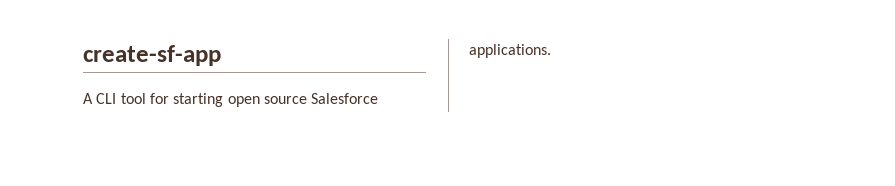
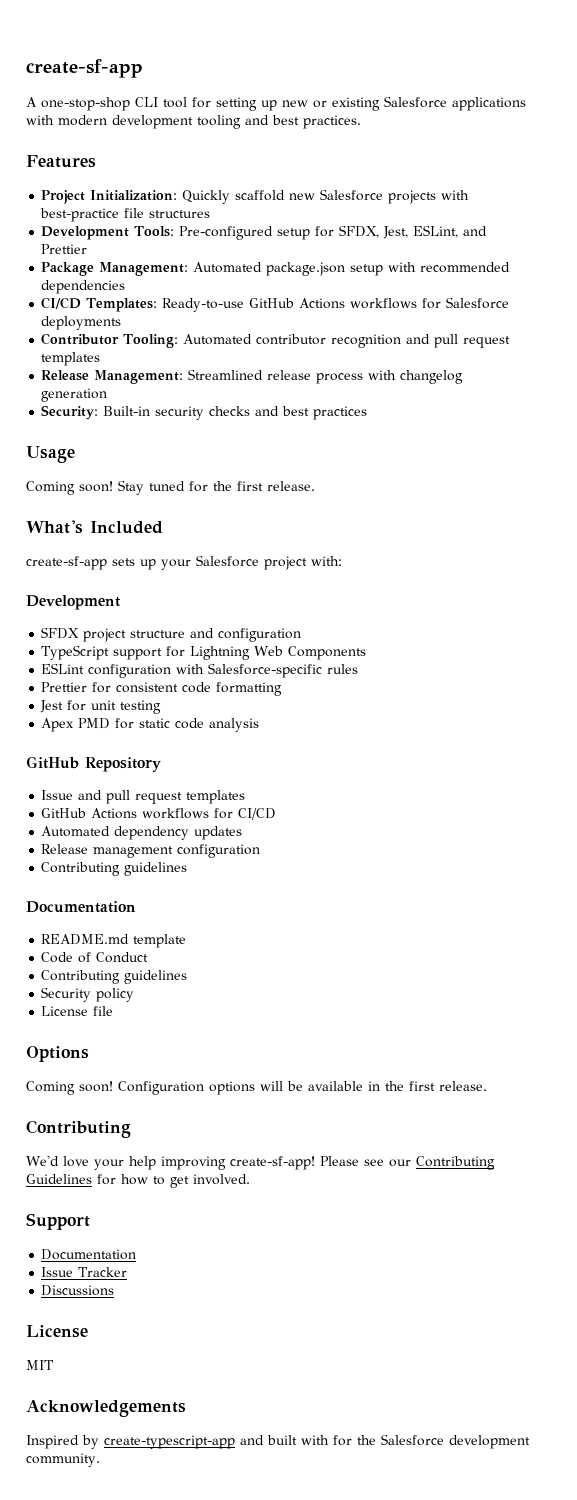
(93, 98) none -> [41,97,130,111] one-stop-shop
[173,93,379,107] [469,44,551,58] starting open source Salesforce applications. -> [216,96,526,111] [26,115,361,129] [26,155,96,168] [41,189,470,204] [40,208,211,222] [41,225,488,240] [41,244,88,254] [41,262,511,276] [41,280,126,294] [41,297,510,312] [41,316,122,330] [41,333,511,348] [41,352,101,366] [41,369,464,384] [41,388,108,402] [41,405,368,420] [26,446,75,463] [26,480,315,495] [26,520,163,534] [26,555,342,570] [26,595,120,610] [41,627,302,642] [41,645,367,660] [41,663,359,678] [41,682,283,696] [40,700,162,714] [41,718,260,732] [26,756,161,772] [41,790,246,804] [41,808,277,820] [41,826,243,840] [41,844,261,858] [41,862,188,876] [26,901,136,913] [41,934,187,948] [41,952,149,963] [41,970,188,984] [41,987,135,1002] [41,1006,114,1016] [26,1046,89,1062] [26,1081,487,1095] [26,1120,131,1138] [26,1155,495,1170] [26,1174,250,1188] [26,1213,90,1230] [41,1249,137,1260] [41,1267,128,1277] [41,1285,115,1296] [26,1325,88,1338] [26,1360,54,1370] [26,1400,186,1417] [26,1434,530,1449] [26,1453,100,1467] setting up new or existing Salesforce applications with modern development tooling and best practices. // Features // Project Initialization: Quickly scaffold new Salesforce projects with best-practice file structures // Development Tools: Pre-configured setup for SFDX, Jest, ESLint, and Prettier // Package Management: Automated package.json setup with recommended dependencies // CI/CD Templates: Ready-to-use GitHub Actions workflows for Salesforce deployments // Contributor Tooling: Automated contributor recognition and pull request templates // Release Management: Streamlined release process with changelog generation // Security: Built-in security checks and best practices // Usage // Coming soon! Stay tuned for the first release. // What's Included // create-sf-app sets up your Salesforce project with: // Development // SFDX project structure and configuration // TypeScript support for Lightning Web Components // ESLint configuration with Salesforce-specific rules // Prettier for consistent code formatting // Jest for unit testing // Apex PMD for static code analysis // GitHub Repository // Issue and pull request templates // GitHub Actions workflows for CI/CD // Automated dependency updates // Release management configuration // Contributing guidelines // Documentation // README.md template // Code of Conduct // Contributing guidelines // Security policy // License file // Options // Coming soon! Configuration options will be available in the first release. // Contributing // We'd love your help improving create-sf-app! Please see our Contributing Guidelines for how to get involved. // Support // Documentation // Issue Tracker // Discussions // License // MIT // Acknowledgements // Inspired by create-typescript-app and built with for the Salesforce development community.

